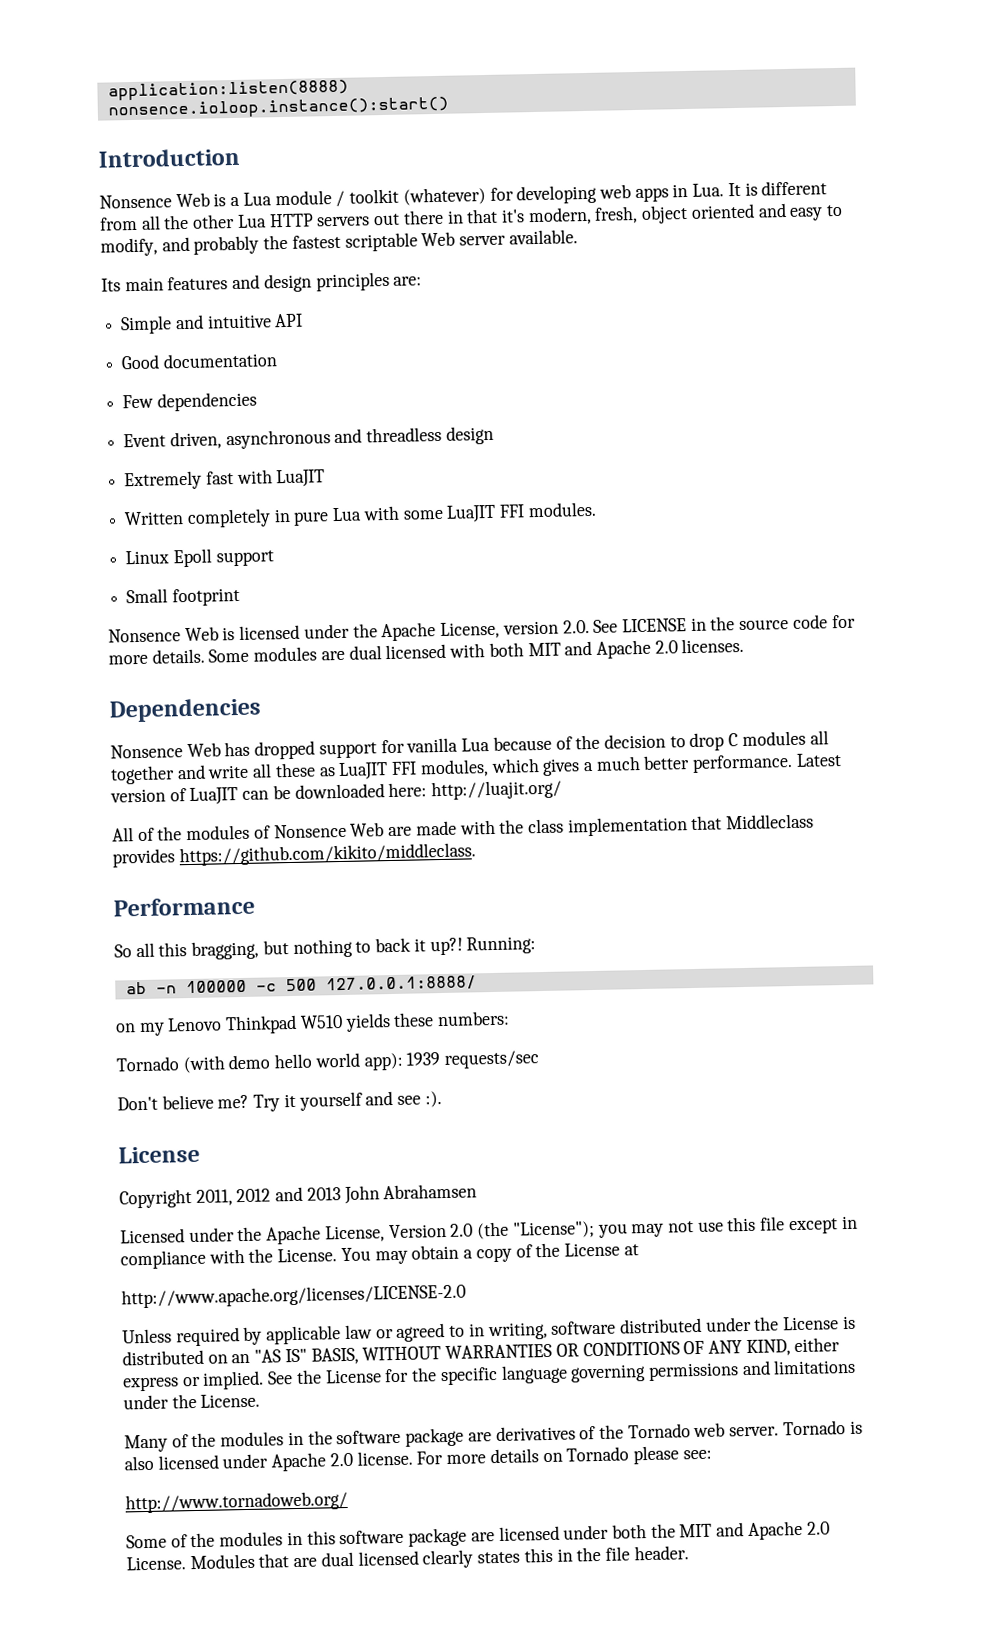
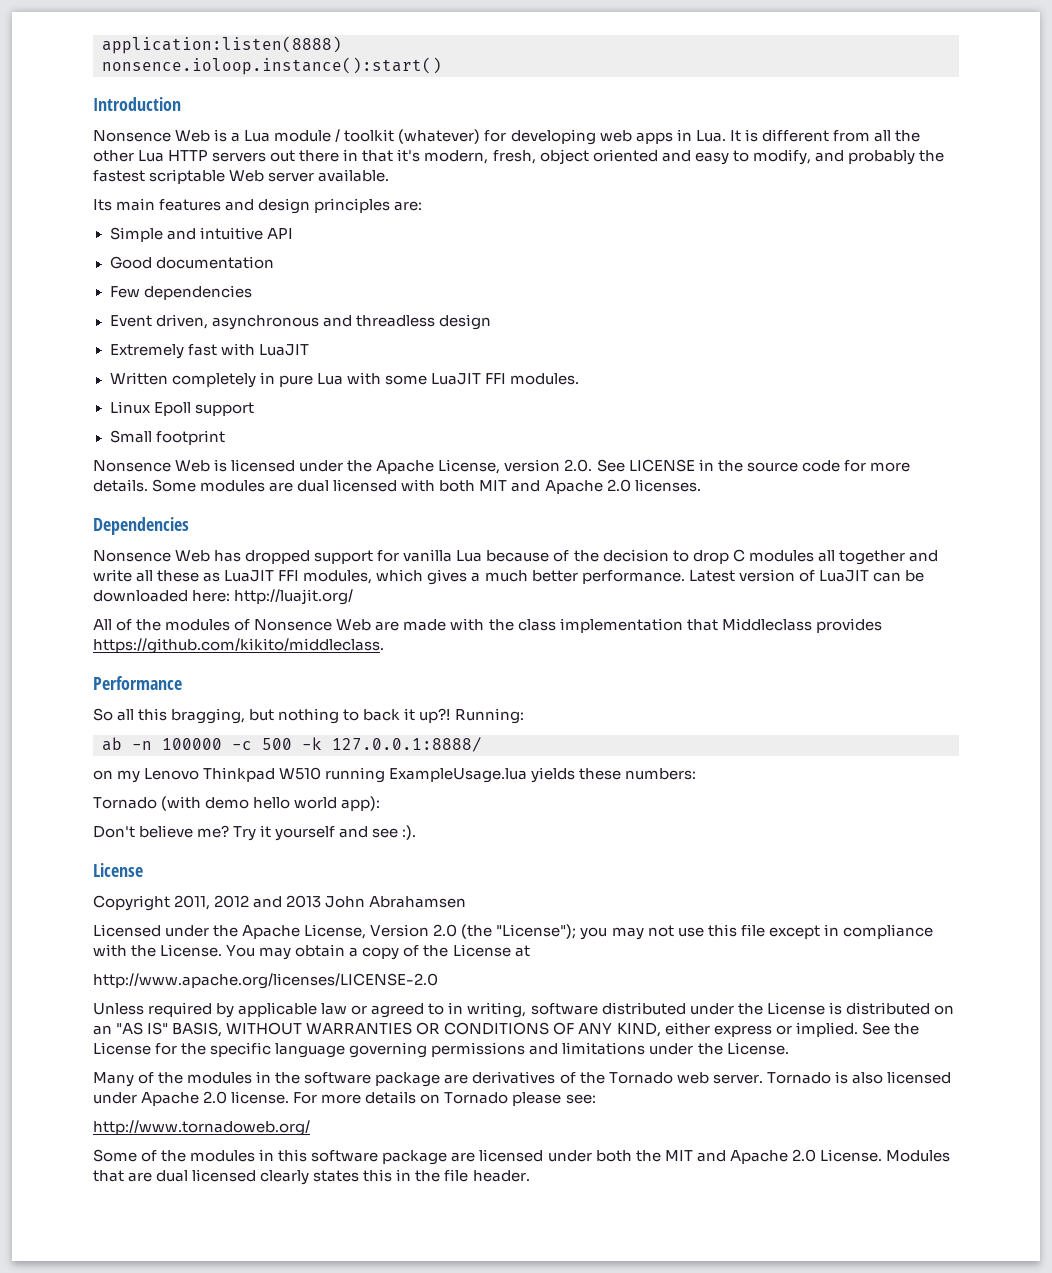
(317, 985) none -> [302,737,322,750] -k
(343, 1022) none -> [325,767,528,783] running ExampleUsage.lua
[406,1050,540,1069] 1939 requests/sec -> (381, 803) none

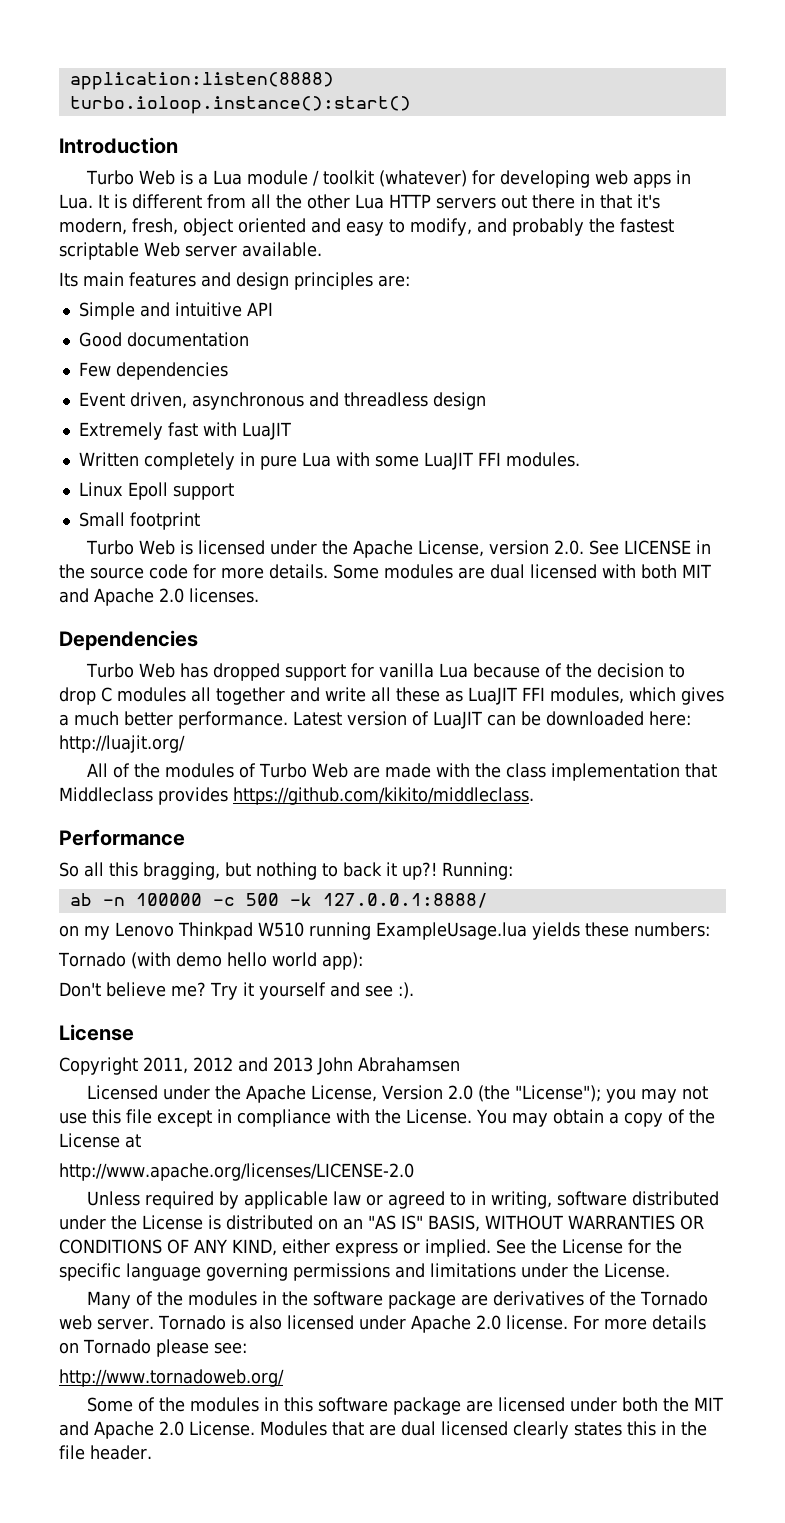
[102,57,442,75] nonsence.ioloop.instance():start() -> [69,96,411,114] turbo.ioloop.instance():start()
[93,130,171,142] Nonsence -> [85,170,134,185] Turbo
[93,460,171,472] Nonsence -> [85,540,134,555] Turbo
[93,550,171,562] Nonsence -> [85,663,134,678] Turbo
[254,619,333,631] Nonsence -> [258,763,307,778] Turbo

